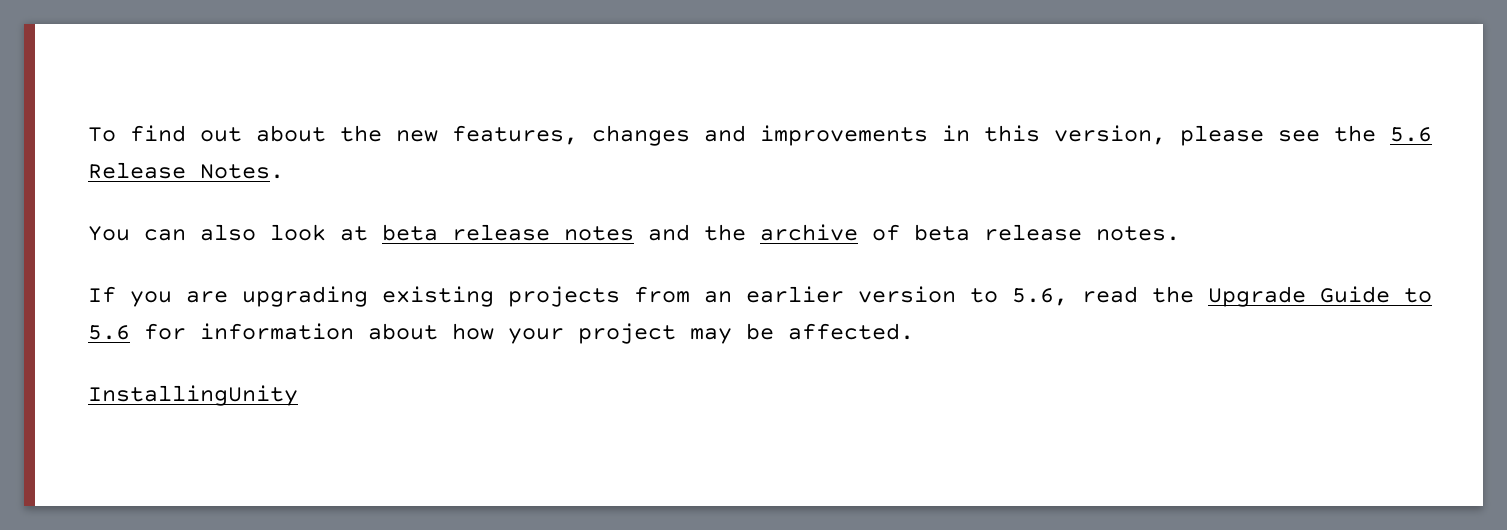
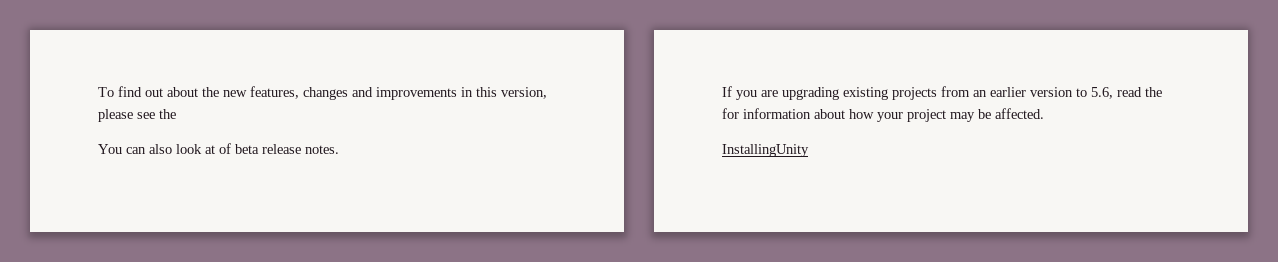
[1390,127,1432,142] [88,162,284,179] 5.6 Release Notes. -> (176, 114) none
[382,224,858,241] beta release notes and the archive -> (215, 149) none
[1208,286,1432,307] [88,325,130,340] Upgrade Guide to 5.6 -> (1162, 92) none

